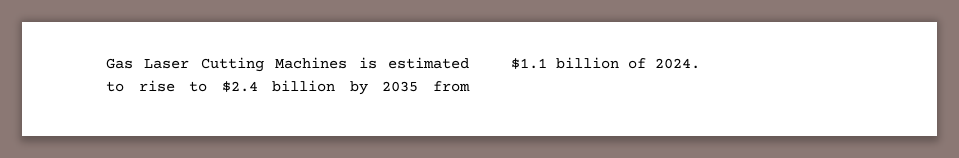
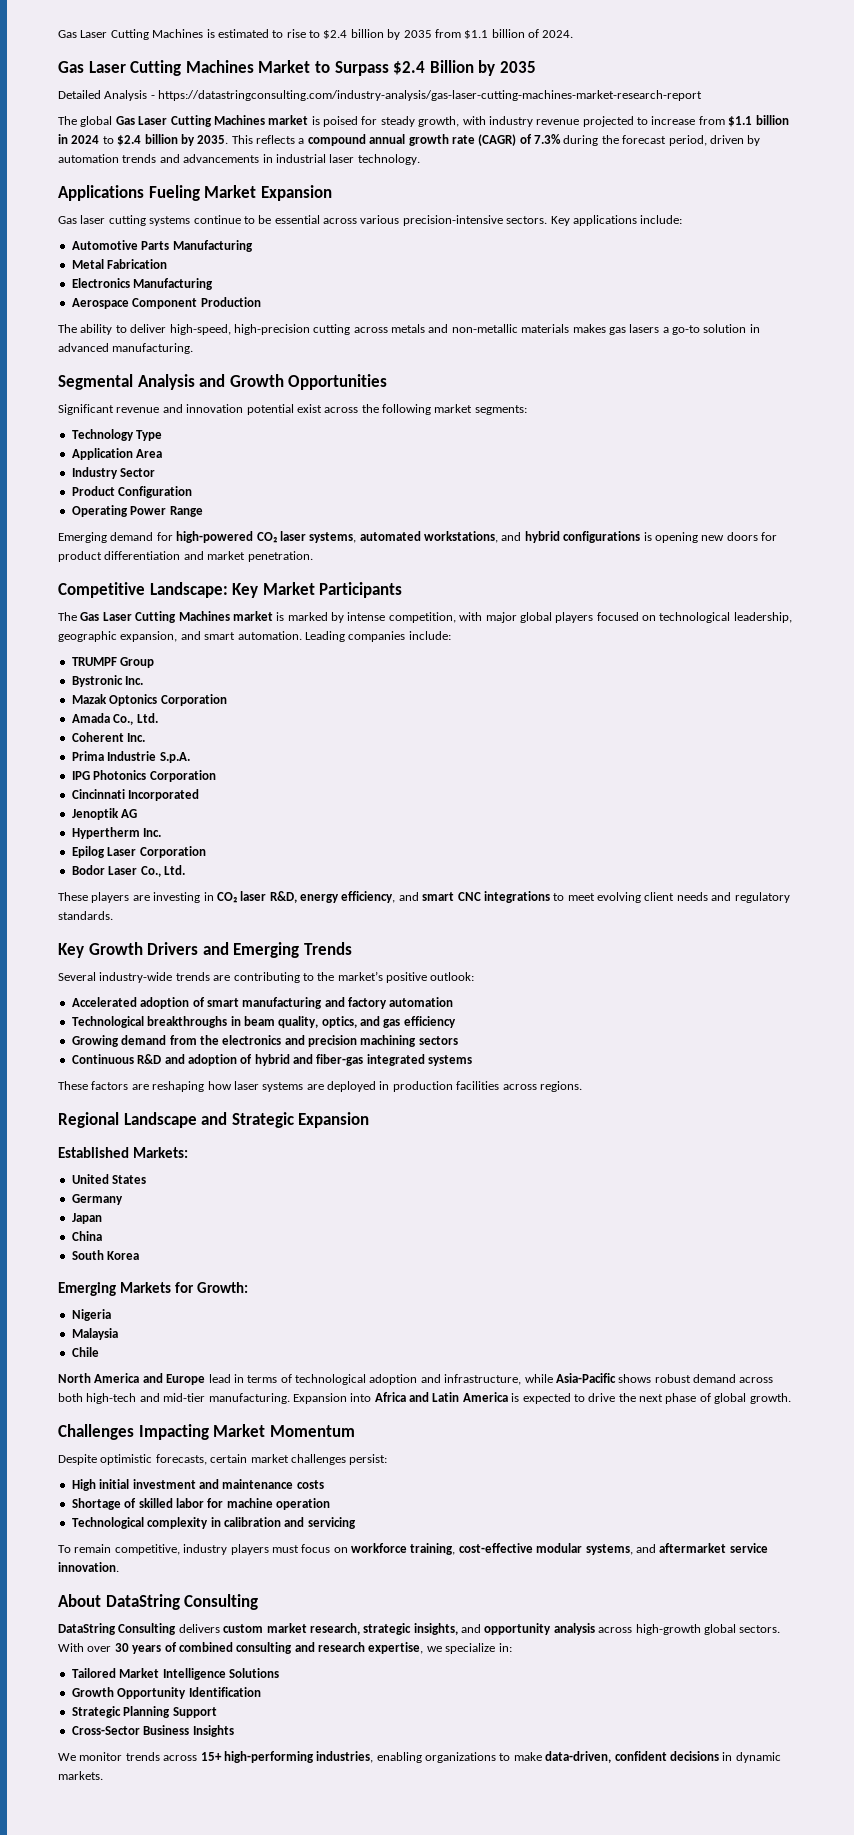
(700, 63) none -> [58,60,536,76] [58,90,703,101] [58,115,789,127] [58,134,761,146] [58,154,420,165] [58,185,332,201] [58,215,683,226] [71,240,253,252] [71,259,168,269] [71,278,214,290] [71,297,261,309] [58,324,760,335] [58,343,194,354] [58,374,388,390] [58,404,527,415] [71,429,163,441] [71,448,163,460] [71,467,156,479] [71,486,193,498] [71,505,203,517] [58,531,777,543] [58,551,313,562] [58,582,403,598] [58,611,792,623] [58,631,451,642] [71,657,155,668] [71,675,144,687] [71,694,227,706] [71,713,158,725] [71,732,146,742] [71,751,190,763] [71,770,216,782] [71,789,200,801] [71,808,138,820] [71,827,162,839] [71,846,206,858] [71,865,185,877] [58,891,790,903] [58,911,113,920] [58,942,352,958] [58,971,475,983] [71,997,454,1009] [71,1016,456,1028] [71,1035,458,1047] [71,1054,473,1066] [58,1081,582,1092] [58,1112,370,1128] [58,1147,188,1158] [71,1174,147,1184] [71,1194,123,1205] [71,1213,102,1224] [71,1231,102,1241] [71,1250,140,1260] [58,1282,248,1296] [71,1309,111,1321] [71,1328,118,1340] [71,1347,99,1357] [58,1373,774,1385] [58,1392,791,1404] [58,1424,355,1440] [58,1454,388,1465] [71,1479,324,1491] [71,1498,330,1510] [71,1517,356,1529] [58,1543,768,1555] [58,1562,119,1572] [58,1594,259,1610] [58,1623,781,1635] [58,1642,512,1654] [71,1668,279,1680] [71,1687,261,1699] [71,1706,217,1718] [71,1725,234,1737] [58,1751,781,1763] [58,1771,103,1780] // Gas Laser Cutting Machines Market to Surpass $2.4 Billion by 2035 // Detailed Analysis - https://datastringconsulting.com/industry-analysis/gas-laser-cutting-machines-market-research-report // The global Gas Laser Cutting Machines market is poised for steady growth, with industry revenue projected to increase from $1.1 billion in 2024 to $2.4 billion by 2035. This reflects a compound annual growth rate (CAGR) of 7.3% during the forecast period, driven by automation trends and advancements in industrial laser technology. // Applications Fueling Market Expansion // Gas laser cutting systems continue to be essential across various precision-intensive sectors. Key applications include: // Automotive Parts Manufacturing // Metal Fabrication // Electronics Manufacturing // Aerospace Component Production // The ability to deliver high-speed, high-precision cutting across metals and non-metallic materials makes gas lasers a go-to solution in advanced manufacturing. // Segmental Analysis and Growth Opportunities // Significant revenue and innovation potential exist across the following market segments: // Technology Type // Application Area // Industry Sector // Product Configuration // Operating Power Range // Emerging demand for high-powered CO₂ laser systems, automated workstations, and hybrid configurations is opening new doors for product differentiation and market penetration. // Competitive Landscape: Key Market Participants // The Gas Laser Cutting Machines market is marked by intense competition, with major global players focused on technological leadership, geographic expansion, and smart automation. Leading companies include: // TRUMPF Group // Bystronic Inc. // Mazak Optonics Corporation // Amada Co., Ltd. // Coherent Inc. // Prima Industrie S.p.A. // IPG Photonics Corporation // Cincinnati Incorporated // Jenoptik AG // Hypertherm Inc. // Epilog Laser Corporation // Bodor Laser Co., Ltd. // These players are investing in CO₂ laser R&D, energy efficiency, and smart CNC integrations to meet evolving client needs and regulatory standards. // Key Growth Drivers and Emerging Trends // Several industry-wide trends are contributing to the market’s positive outlook: // Accelerated adoption of smart manufacturing and factory automation // Technological breakthroughs in beam quality, optics, and gas efficiency // Growing demand from the electronics and precision machining sectors // Continuous R&D and adoption of hybrid and fiber-gas integrated systems // These factors are reshaping how laser systems are deployed in production facilities across regions. // Regional Landscape and Strategic Expansion // Established Markets: // United States // Germany // Japan // China // South Korea // Emerging Markets for Growth: // Nigeria // Malaysia // Chile // North America and Europe lead in terms of technological adoption and infrastructure, while Asia-Pacific shows robust demand across both high-tech and mid-tier manufacturing. Expansion into Africa and Latin America is expected to drive the next phase of global growth. // Challenges Impacting Market Momentum // Despite optimistic forecasts, certain market challenges persist: // High initial investment and maintenance costs // Shortage of skilled labor for machine operation // Technological complexity in calibration and servicing // To remain competitive, industry players must focus on workforce training, cost-effective modular systems, and aftermarket service innovation. // About DataString Consulting // DataString Consulting delivers custom market research, strategic insights, and opportunity analysis across high-growth global sectors. With over 30 years of combined consulting and research expertise, we specialize in: // Tailored Market Intelligence Solutions // Growth Opportunity Identification // Strategic Planning Support // Cross-Sector Business Insights // We monitor trends across 15+ high-performing industries, enabling organizations to make data-driven, confident decisions in dynamic markets.

